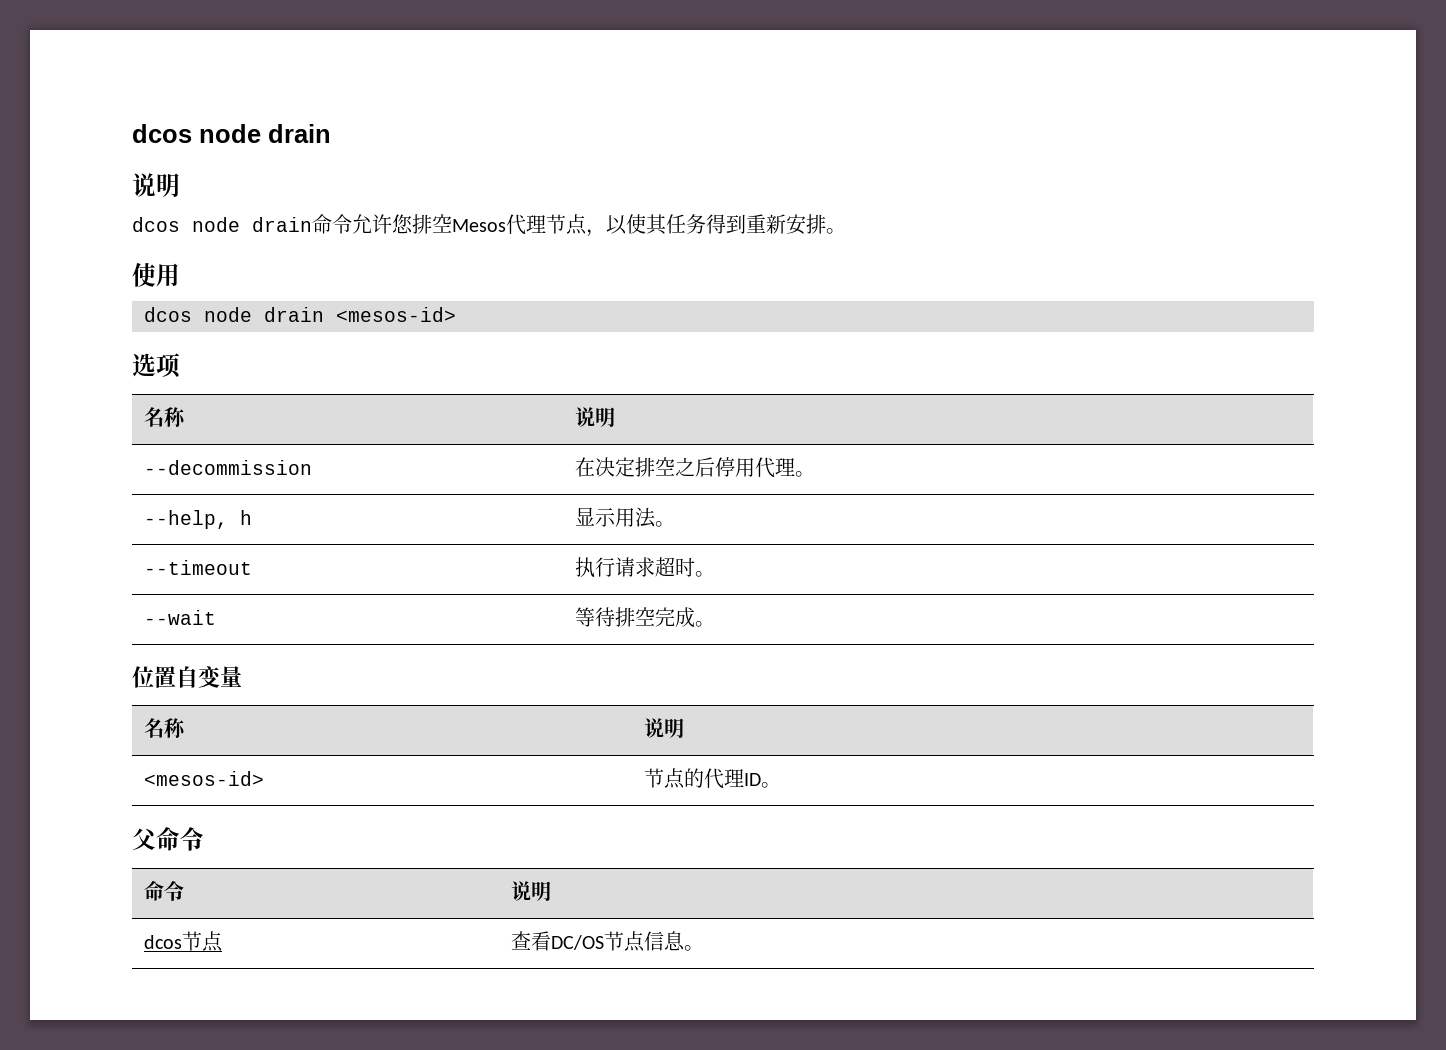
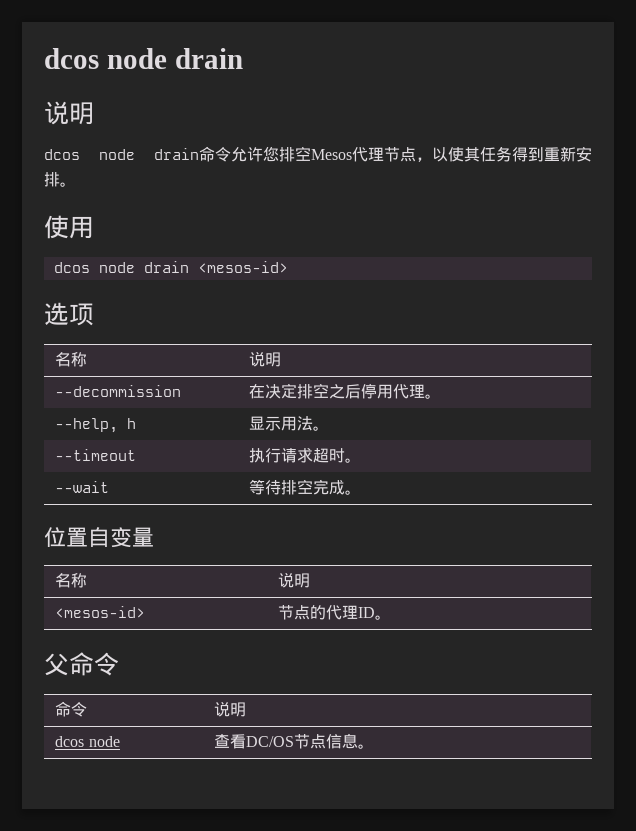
[182,931,224,952] 节点 -> [88,736,120,747] node

